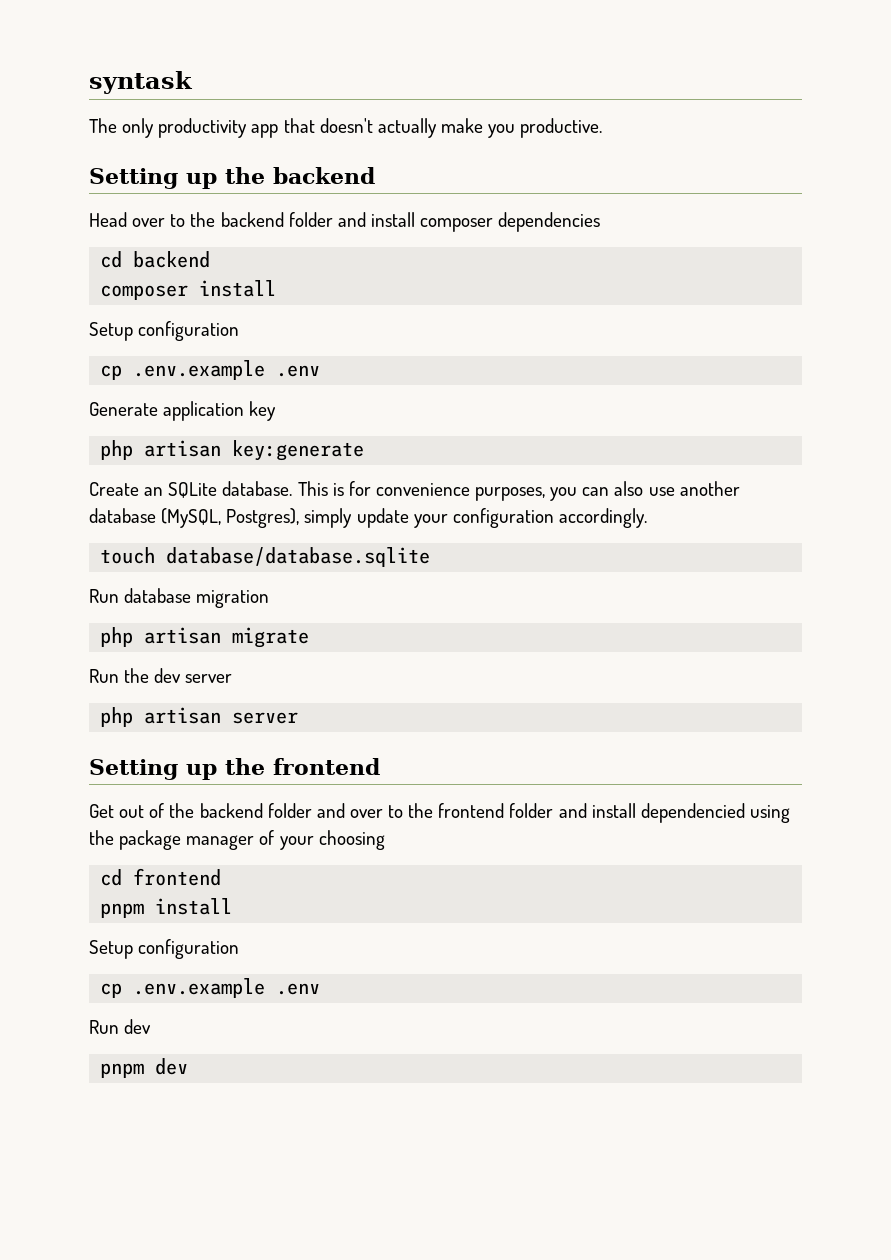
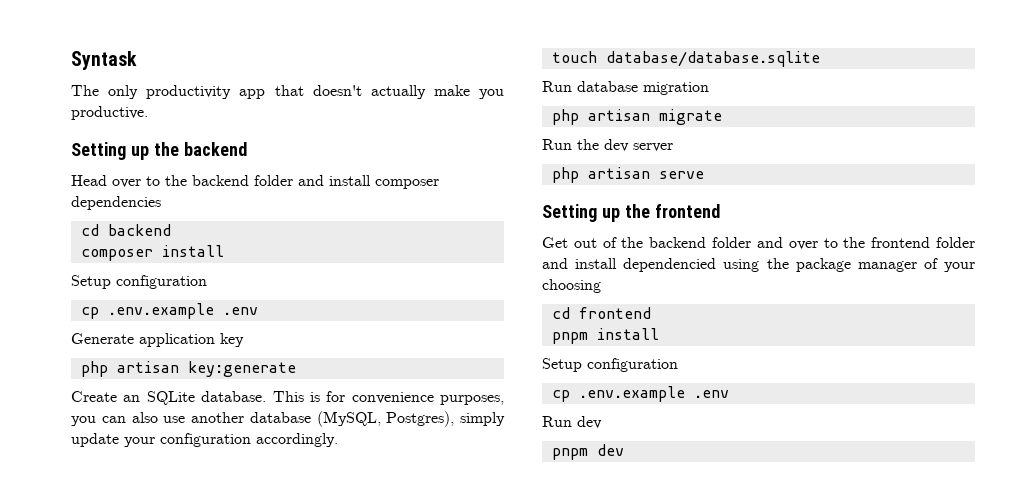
[89,71,193,94] syntask -> [71,51,137,70] Syntask
[232,712,299,724] server -> [658,171,704,179] serve

